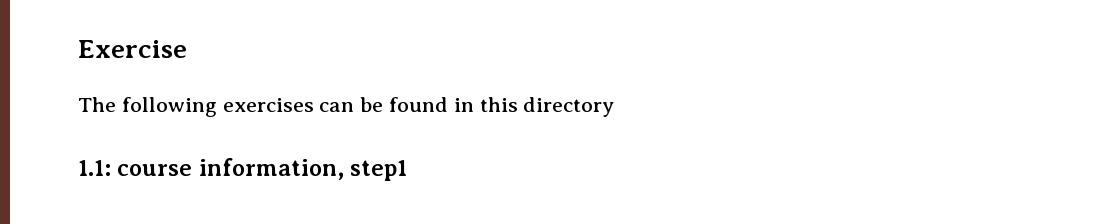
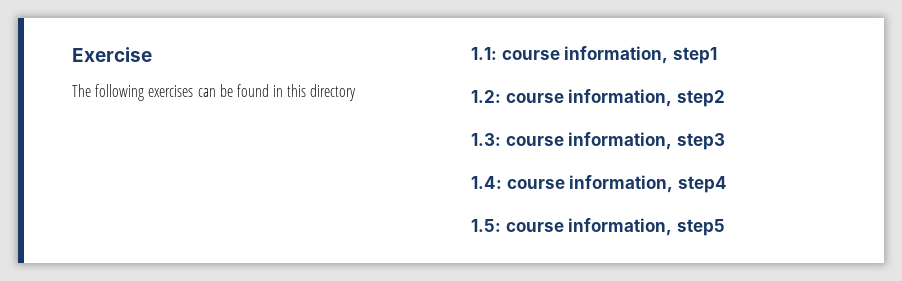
(408, 170) none -> [471,89,725,107] [471,132,725,150] [471,175,727,193] [471,218,725,236] // 1.2: course information, step2 // 1.3: course information, step3 // 1.4: course information, step4 // 1.5: course information, step5

